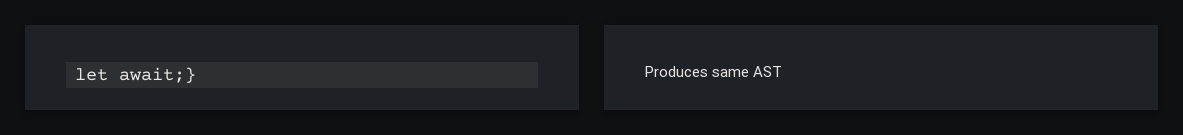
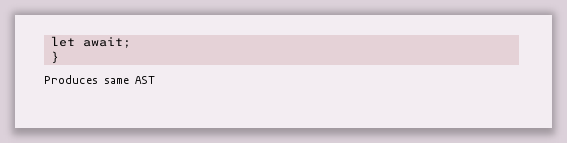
[119,67,196,84] await;} -> [82,37,131,48] [50,51,59,64] await; // }

